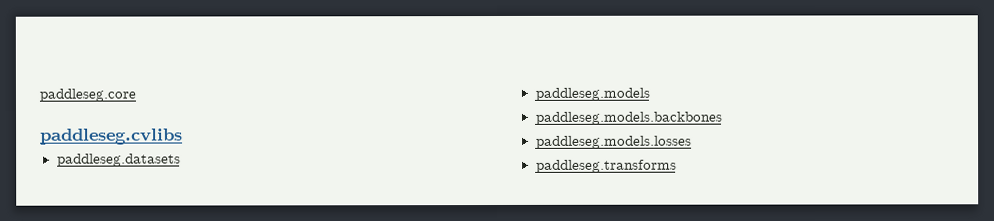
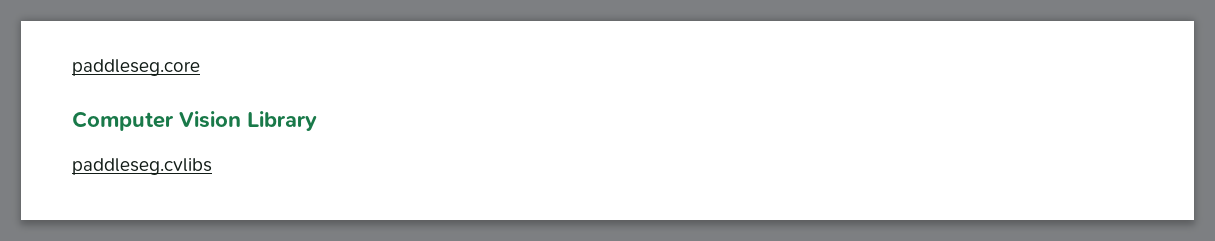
[40,128,183,145] [56,153,181,167] [534,87,650,101] [535,111,723,125] [535,135,692,149] [535,159,677,173] paddleseg.cvlibs // paddleseg.datasets // paddleseg.models // paddleseg.models.backbones // paddleseg.models.losses // paddleseg.transforms -> [72,111,317,131] [72,158,212,175] Computer Vision Library // paddleseg.cvlibs

